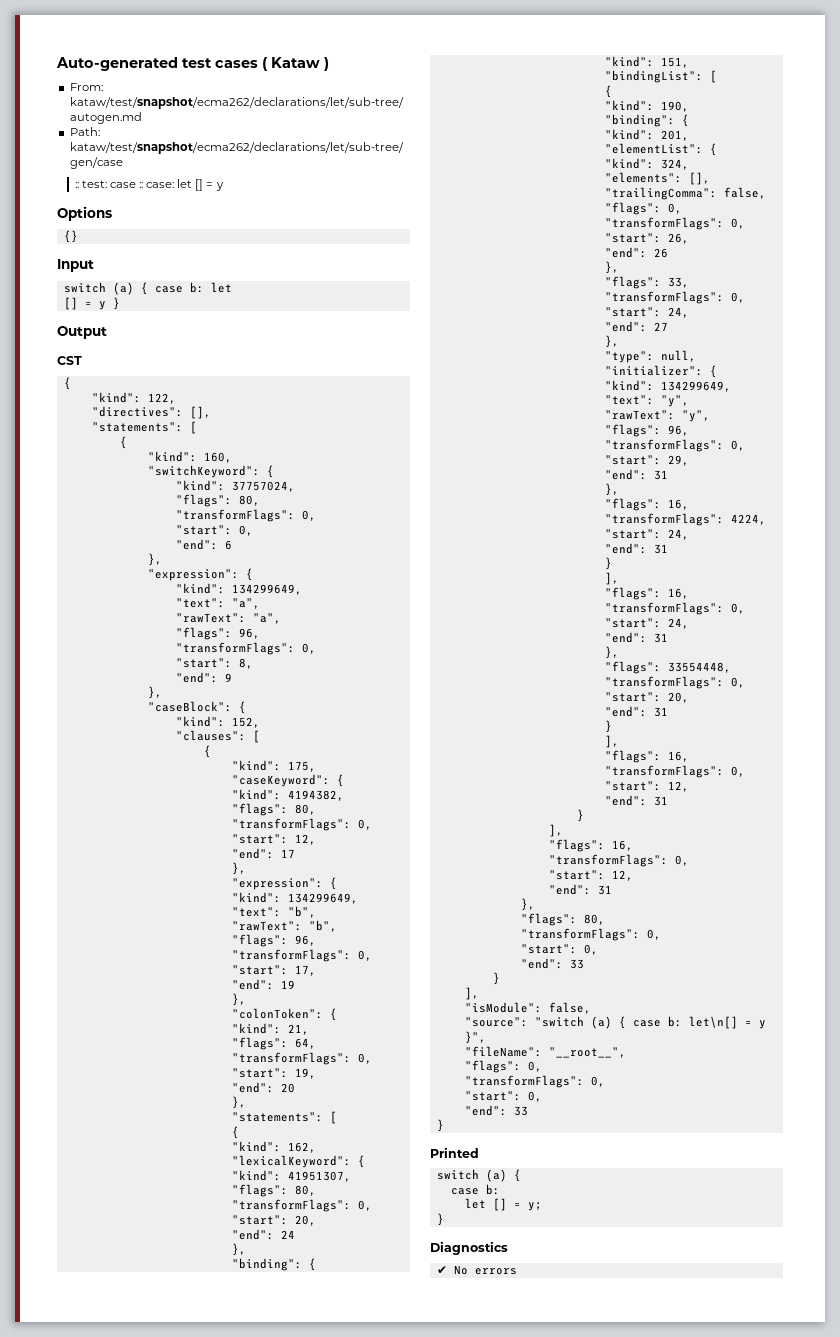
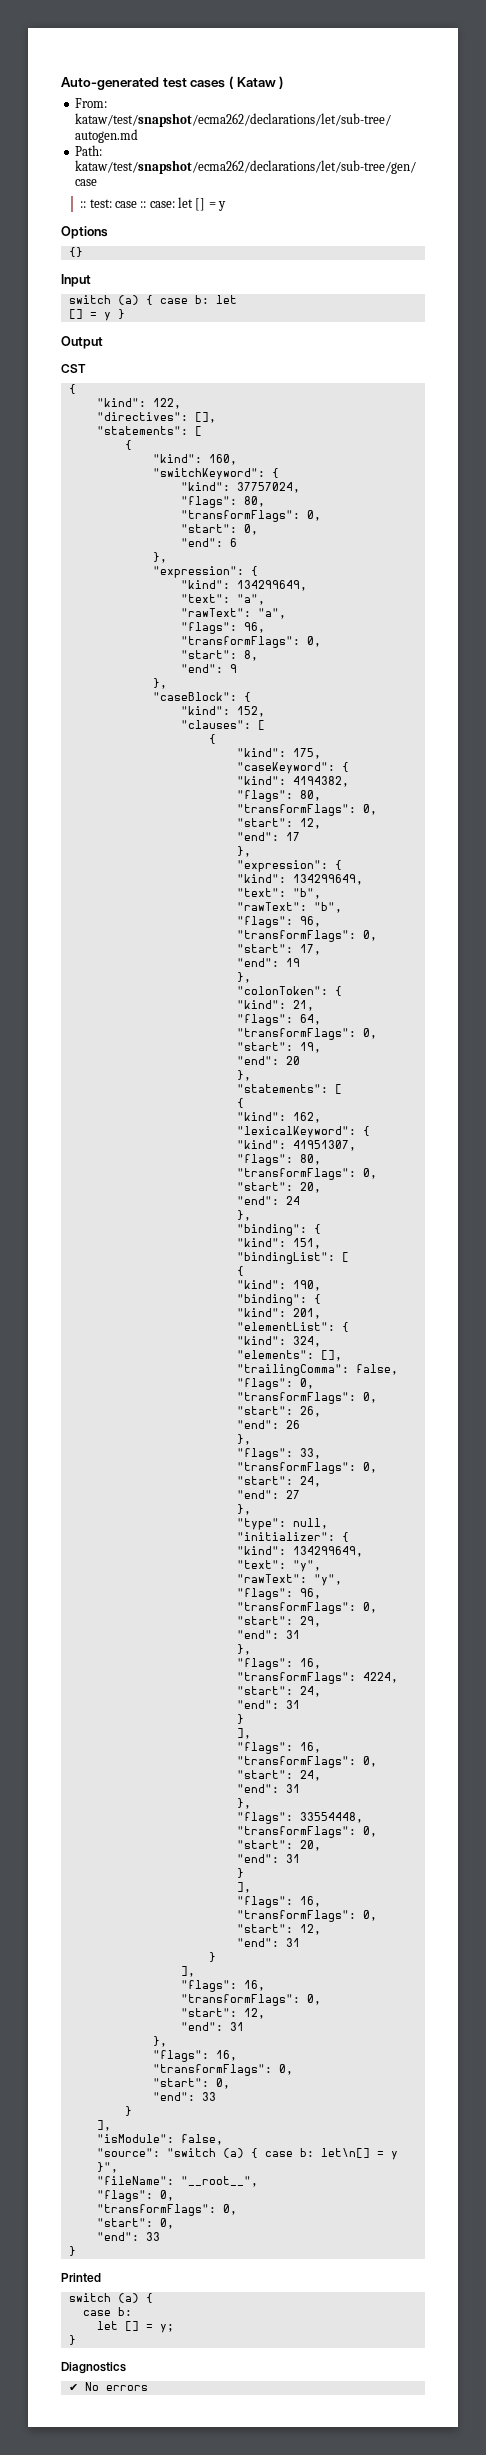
[583,914,605,925] 80, -> [215,2050,237,2061] 16,

